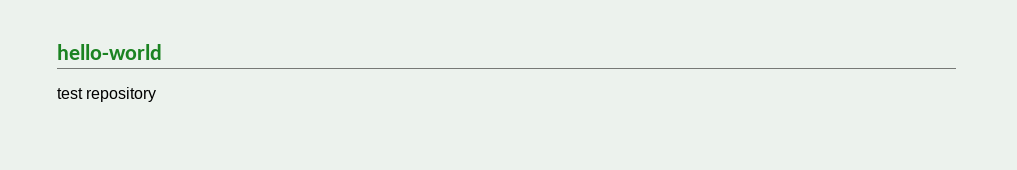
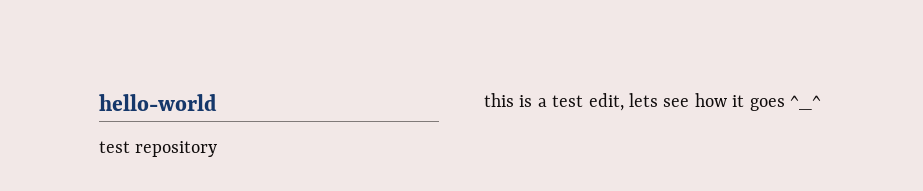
(157, 94) none -> [484,93,821,111] // this is a test edit, lets see how it goes ^_^

